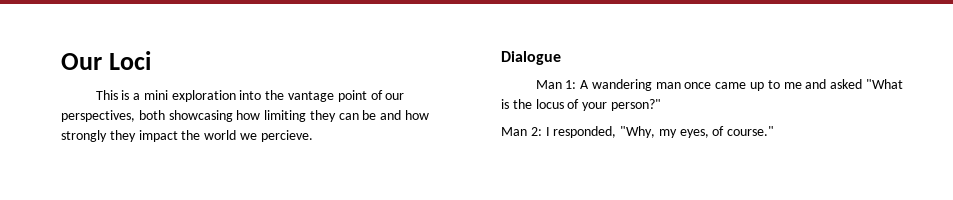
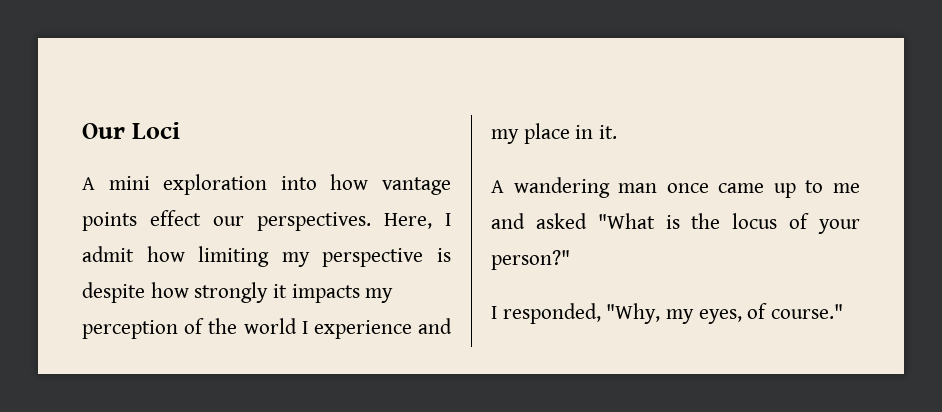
[95,90,405,102] [61,110,430,122] [61,130,313,142] [501,51,561,65] [535,80,577,89] This is a mini exploration into the vantage point of our perspectives, both showcasing how limiting they can be and how strongly they impact the world we percieve. // Dialogue // Man 1: -> [82,174,451,195] [82,210,451,231] [82,246,451,267] [82,282,394,303] [82,318,452,339] [491,123,618,144] A mini exploration into how vantage points effect our perspectives. Here, I admit how limiting my perspective is despite how strongly it impacts my perception of the world I experience and my place in it. //
[501,127,542,136] Man 2: -> (570, 260) none

